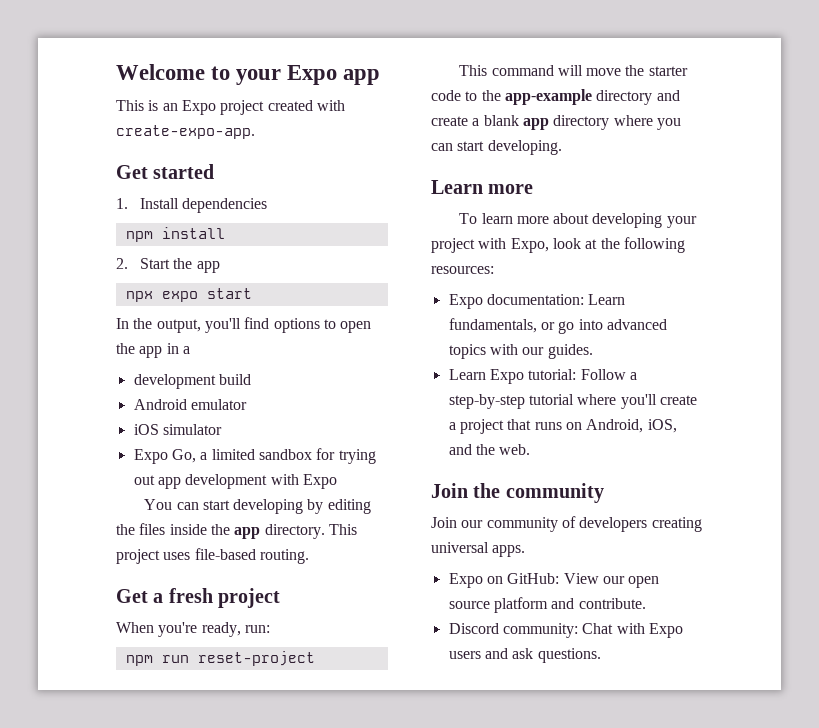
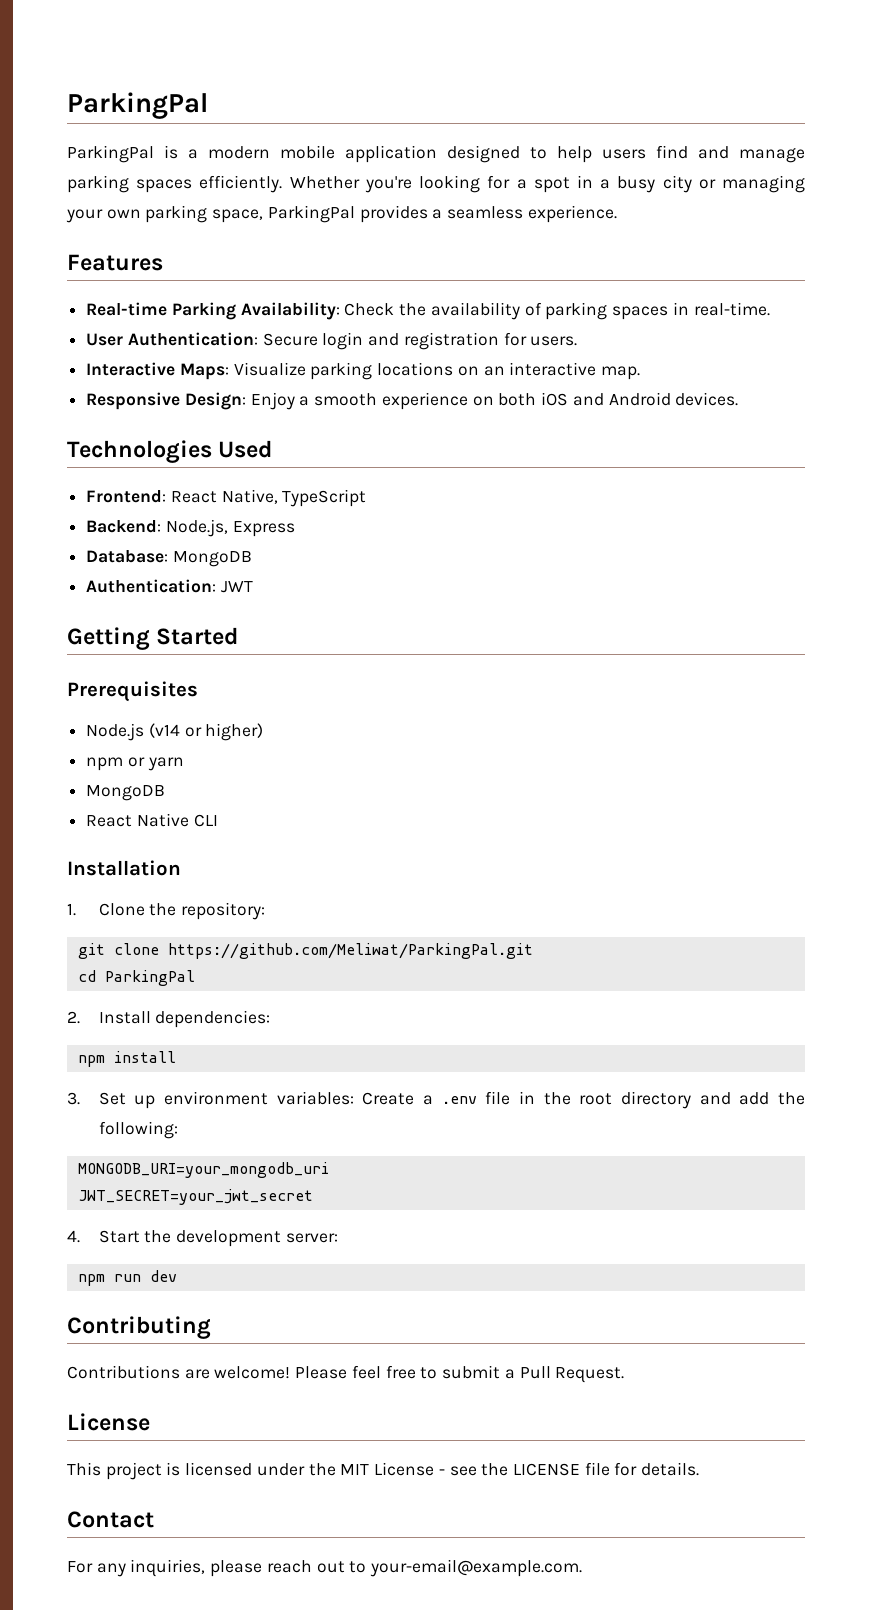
[116,64,381,85] [116,100,345,115] [116,125,255,139] [116,164,215,179] [116,198,268,213] [125,227,225,242] [116,258,220,273] [125,288,252,302] [116,317,372,333] [116,343,190,358] [133,374,251,389] [133,399,247,410] [133,424,222,435] [133,448,376,464] [133,474,337,489] [144,499,371,514] [116,523,357,539] [116,548,309,564] [116,588,281,608] [116,622,270,637] [125,651,315,666] [459,65,688,76] [431,89,680,105] [431,115,681,130] [431,140,562,155] [431,180,534,194] [459,213,697,228] [431,237,685,253] [431,266,494,274] [448,294,626,309] [448,318,667,334] [448,344,593,359] [448,369,637,384] [448,394,697,409] [448,419,677,434] [448,444,531,455] [431,483,604,503] [431,516,702,532] [431,542,526,557] [448,573,660,588] [448,597,646,613] [448,623,683,638] [448,648,601,663] Welcome to your Expo app // This is an Expo project created with create-expo-app. // Get started // 1. Install dependencies // npm install // 2. Start the app // npx expo start // In the output, you'll find options to open the app in a // development build // Android emulator // iOS simulator // Expo Go, a limited sandbox for trying out app development with Expo // You can start developing by editing the files inside the app directory. This project uses file-based routing. // Get a fresh project // When you're ready, run: // npm run reset-project // This command will move the starter code to the app-example directory and create a blank app directory where you can start developing. // Learn more // To learn more about developing your project with Expo, look at the following resources: // Expo documentation: Learn fundamentals, or go into advanced topics with our guides. // Learn Expo tutorial: Follow a step-by-step tutorial where you'll create a project that runs on Android, iOS, and the web. // Join the community // Join our community of developers creating universal apps. // Expo on GitHub: View our open source platform and contribute. // Discord community: Chat with Expo users and ask questions. -> [67,92,208,119] [67,145,805,163] [67,175,805,193] [66,205,617,223] [67,254,163,271] [86,302,770,320] [86,332,578,350] [86,362,641,380] [86,392,739,410] [67,440,273,463] [86,489,367,507] [86,519,295,537] [86,550,252,567] [86,579,253,593] [67,627,239,650] [67,681,198,702] [86,723,264,741] [86,757,184,771] [86,785,166,801] [86,813,218,827] [67,860,181,876] [67,902,266,920] [77,943,533,959] [77,970,195,986] [67,1010,271,1028] [77,1051,176,1067] [67,1091,805,1109] [98,1121,178,1139] [77,1162,329,1178] [77,1189,313,1205] [67,1230,338,1247] [77,1270,177,1286] [67,1316,211,1339] [67,1365,625,1383] [67,1413,150,1431] [67,1462,700,1480] [67,1511,154,1528] [67,1559,583,1577] ParkingPal // ParkingPal is a modern mobile application designed to help users find and manage parking spaces efficiently. Whether you're looking for a spot in a busy city or managing your own parking space, ParkingPal provides a seamless experience. // Features // Real-time Parking Availability: Check the availability of parking spaces in real-time. // User Authentication: Secure login and registration for users. // Interactive Maps: Visualize parking locations on an interactive map. // Responsive Design: Enjoy a smooth experience on both iOS and Android devices. // Technologies Used // Frontend: React Native, TypeScript // Backend: Node.js, Express // Database: MongoDB // Authentication: JWT // Getting Started // Prerequisites // Node.js (v14 or higher) // npm or yarn // MongoDB // React Native CLI // Installation // 1. Clone the repository: // git clone https://github.com/Meliwat/ParkingPal.git // cd ParkingPal // 2. Install dependencies: // npm install // 3. Set up environment variables: Create a .env file in the root directory and add the following: // MONGODB_URI=your_mongodb_uri // JWT_SECRET=your_jwt_secret // 4. Start the development server: // npm run dev // Contributing // Contributions are welcome! Please feel free to submit a Pull Request. // License // This project is licensed under the MIT License - see the LICENSE file for details. // Contact // For any inquiries, please reach out to your-email@example.com.

